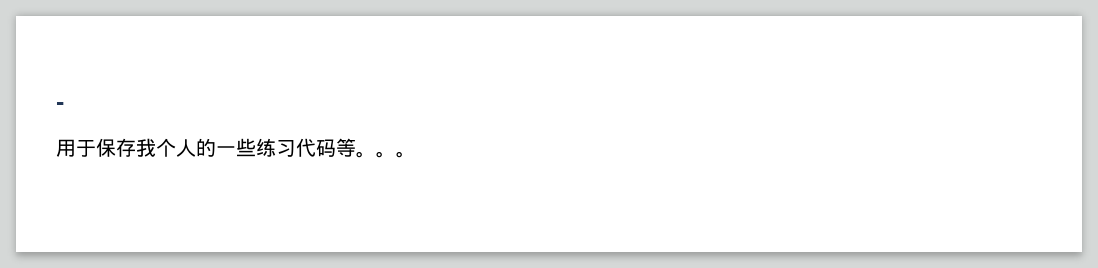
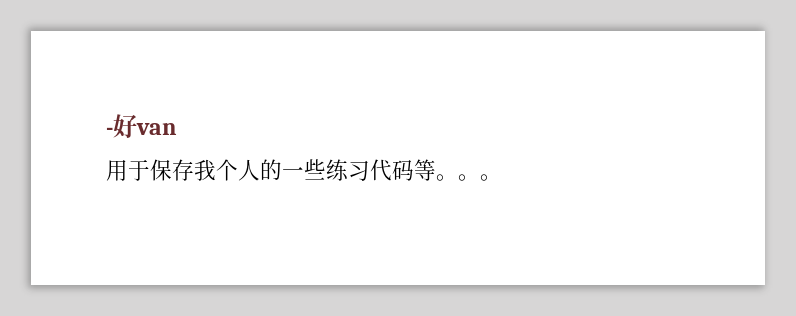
(64, 106) none -> [113,114,177,138] 好van

